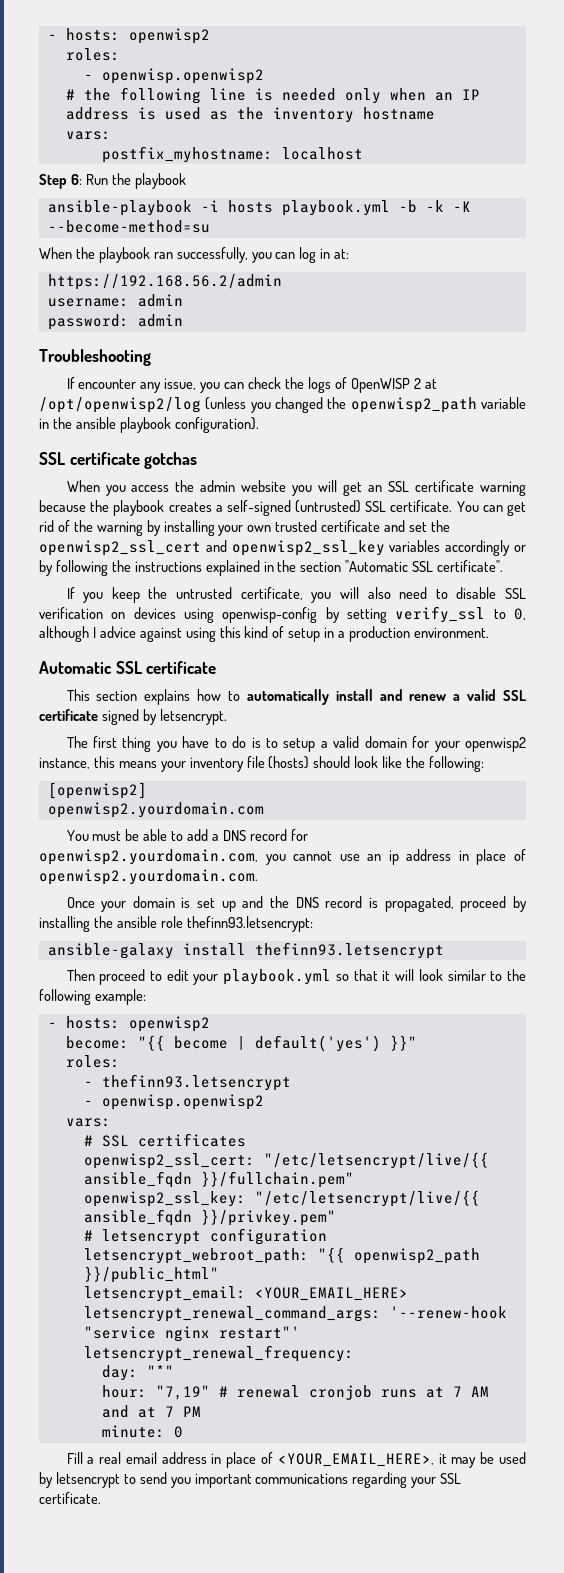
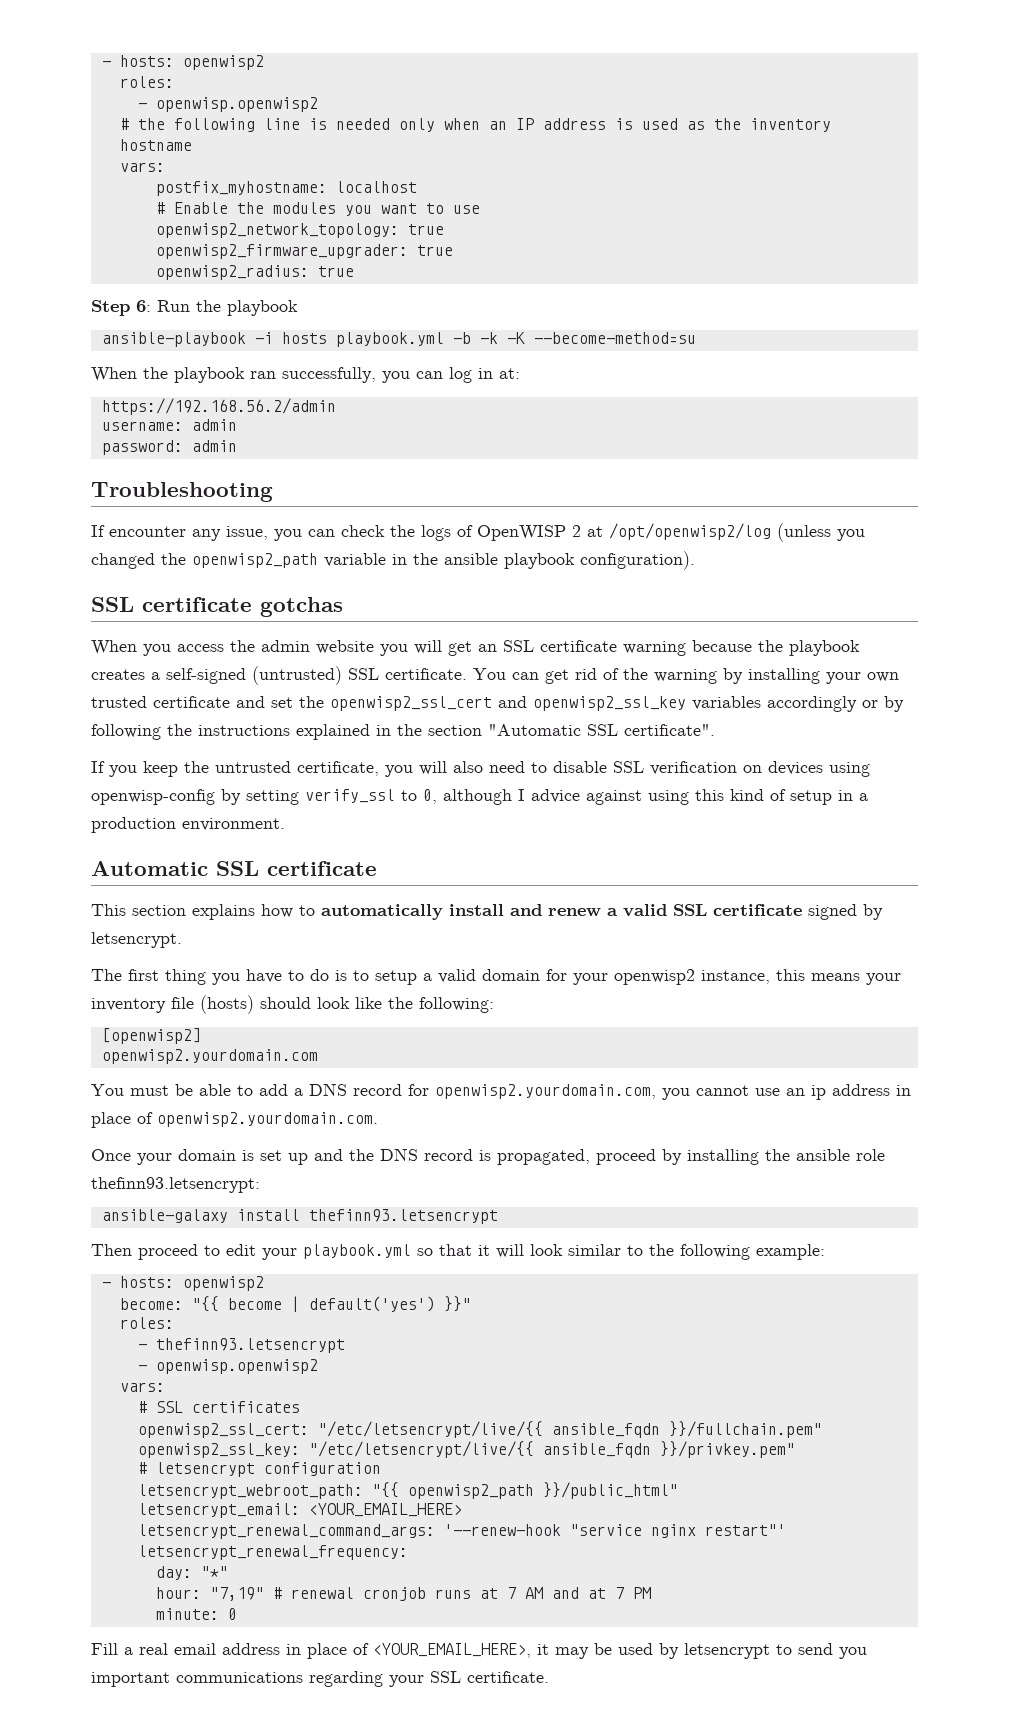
(363, 153) none -> [155,202,480,216] [155,223,444,238] [155,244,453,259] [155,265,354,280] // # Enable the modules you want to use // openwisp2_network_topology: true // openwisp2_firmware_upgrader: true // openwisp2_radius: true

